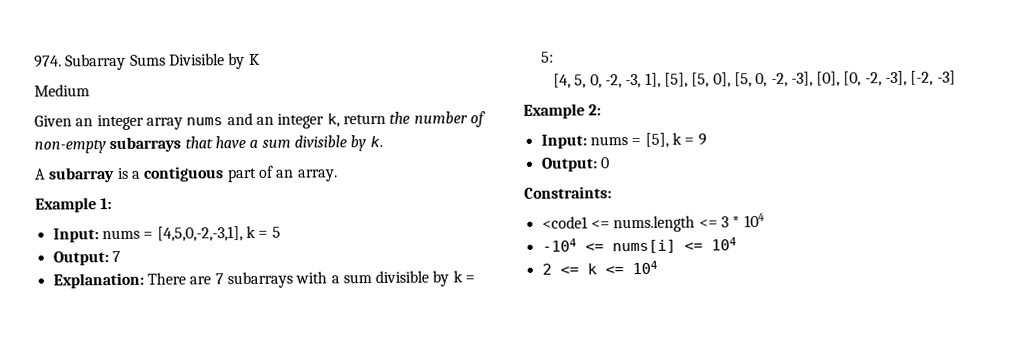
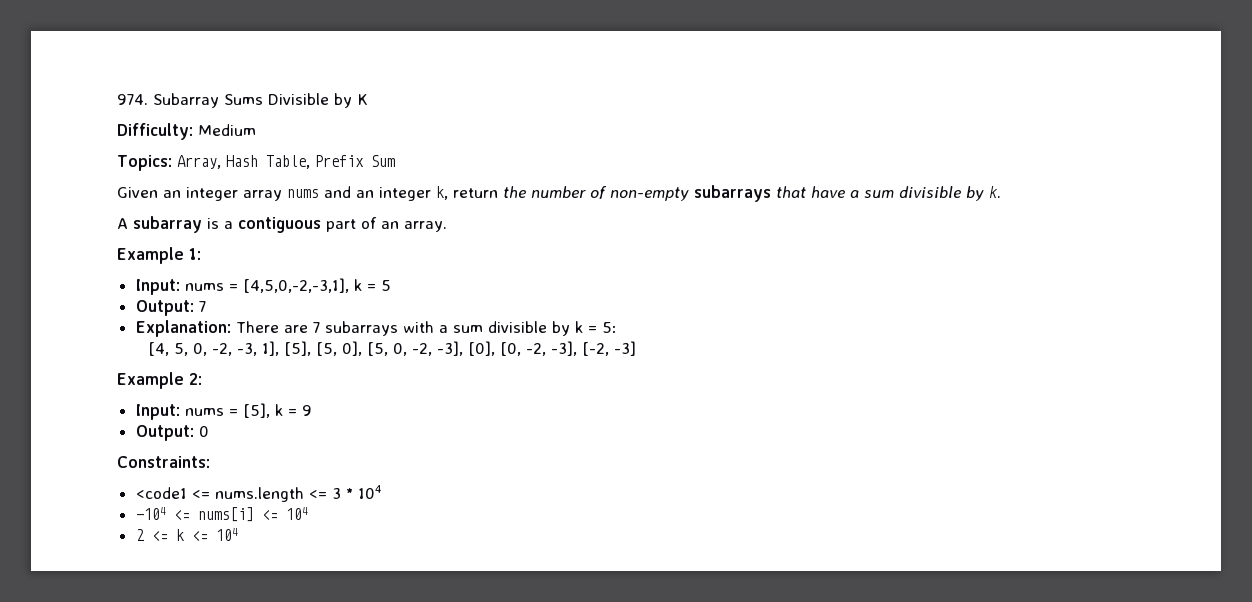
(260, 59) none -> [117,123,193,140] Difficulty:
(90, 90) none -> [117,155,395,171] // Topics: Array, Hash Table, Prefix Sum

